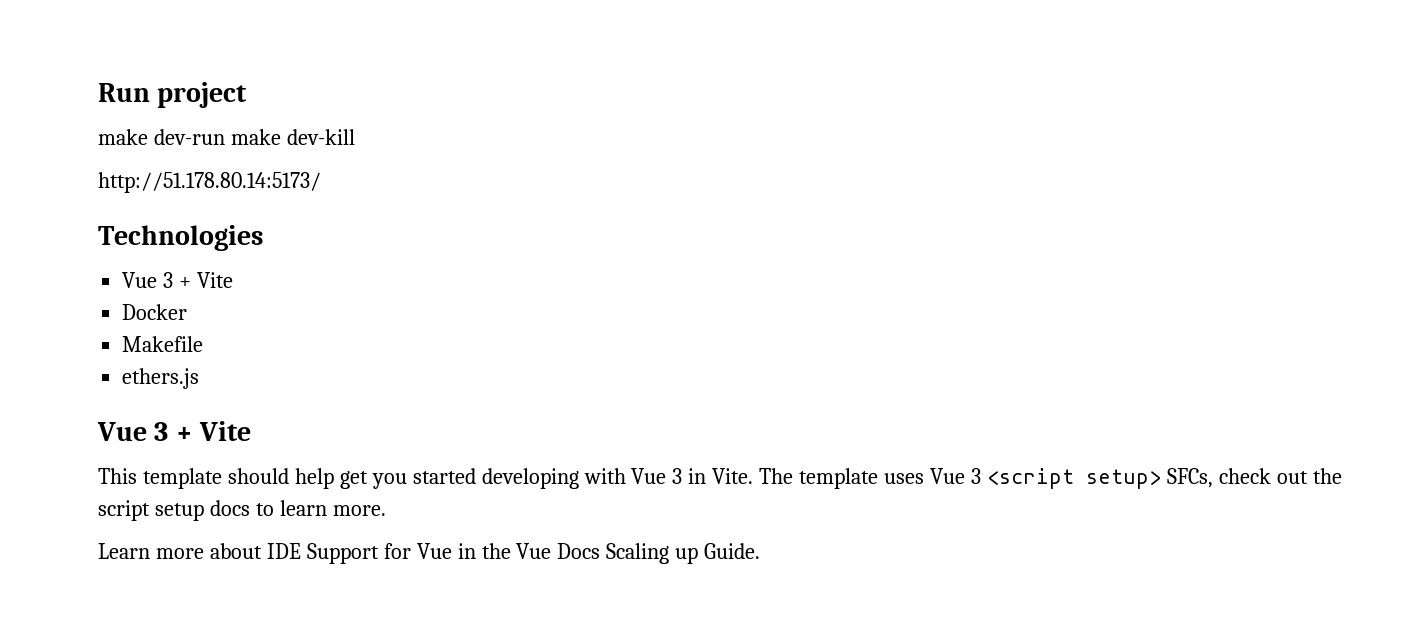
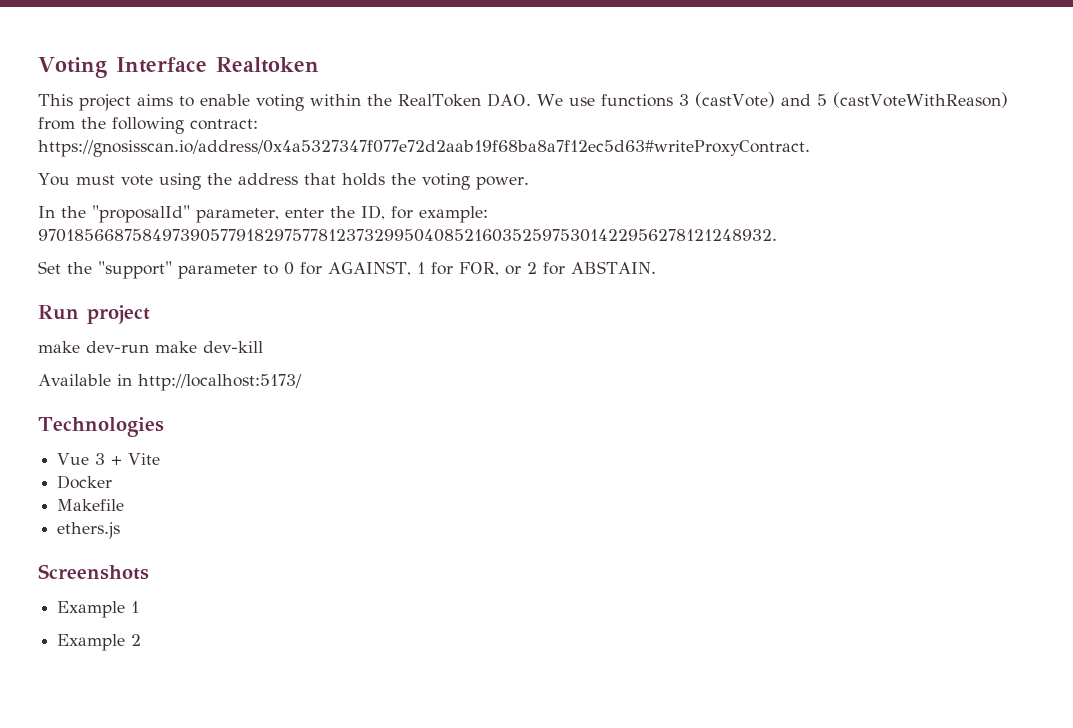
(98, 92) none -> [38,57,319,78] [38,92,1008,111] [38,117,258,134] [38,140,810,157] [38,173,529,190] [38,205,488,223] [38,229,777,242] [38,261,656,279] Voting Interface Realtoken // This project aims to enable voting within the RealToken DAO. We use functions 3 (castVote) and 5 (castVoteWithReason) from the following contract: https://gnosisscan.io/address/0x4a5327347f077e72d2aab19f68ba8a7f12ec5d63#writeProxyContract. // You must vote using the address that holds the voting power. // In the "proposalId" parameter, enter the ID, for example: 97018566875849739057791829757781237329950408521603525975301422956278121248932. // Set the "support" parameter to 0 for AGAINST, 1 for FOR, or 2 for ABSTAIN. //
[98,172,321,193] http://51.178.80.14:5173/ -> [38,374,302,391] Available in http://localhost:5173/
[97,421,252,441] [98,468,1342,489] [98,500,386,521] [98,543,761,564] Vue 3 + Vite // This template should help get you started developing with Vue 3 in Vite. The template uses Vue 3 <script setup> SFCs, check out the script setup docs to learn more. // Learn more about IDE Support for Vue in the Vue Docs Scaling up Guide. -> [38,564,149,580] [57,601,140,618] [57,634,142,651] Screenshots // Example 1 // Example 2

